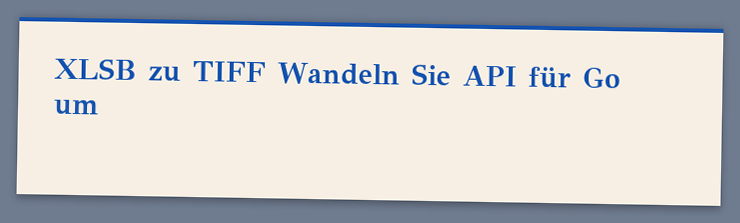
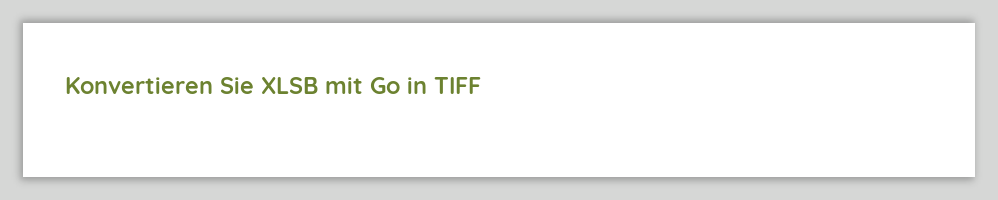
[54,57,621,89] [53,99,100,116] XLSB zu TIFF Wandeln Sie API für Go um -> [65,77,481,94] Konvertieren Sie XLSB mit Go in TIFF

